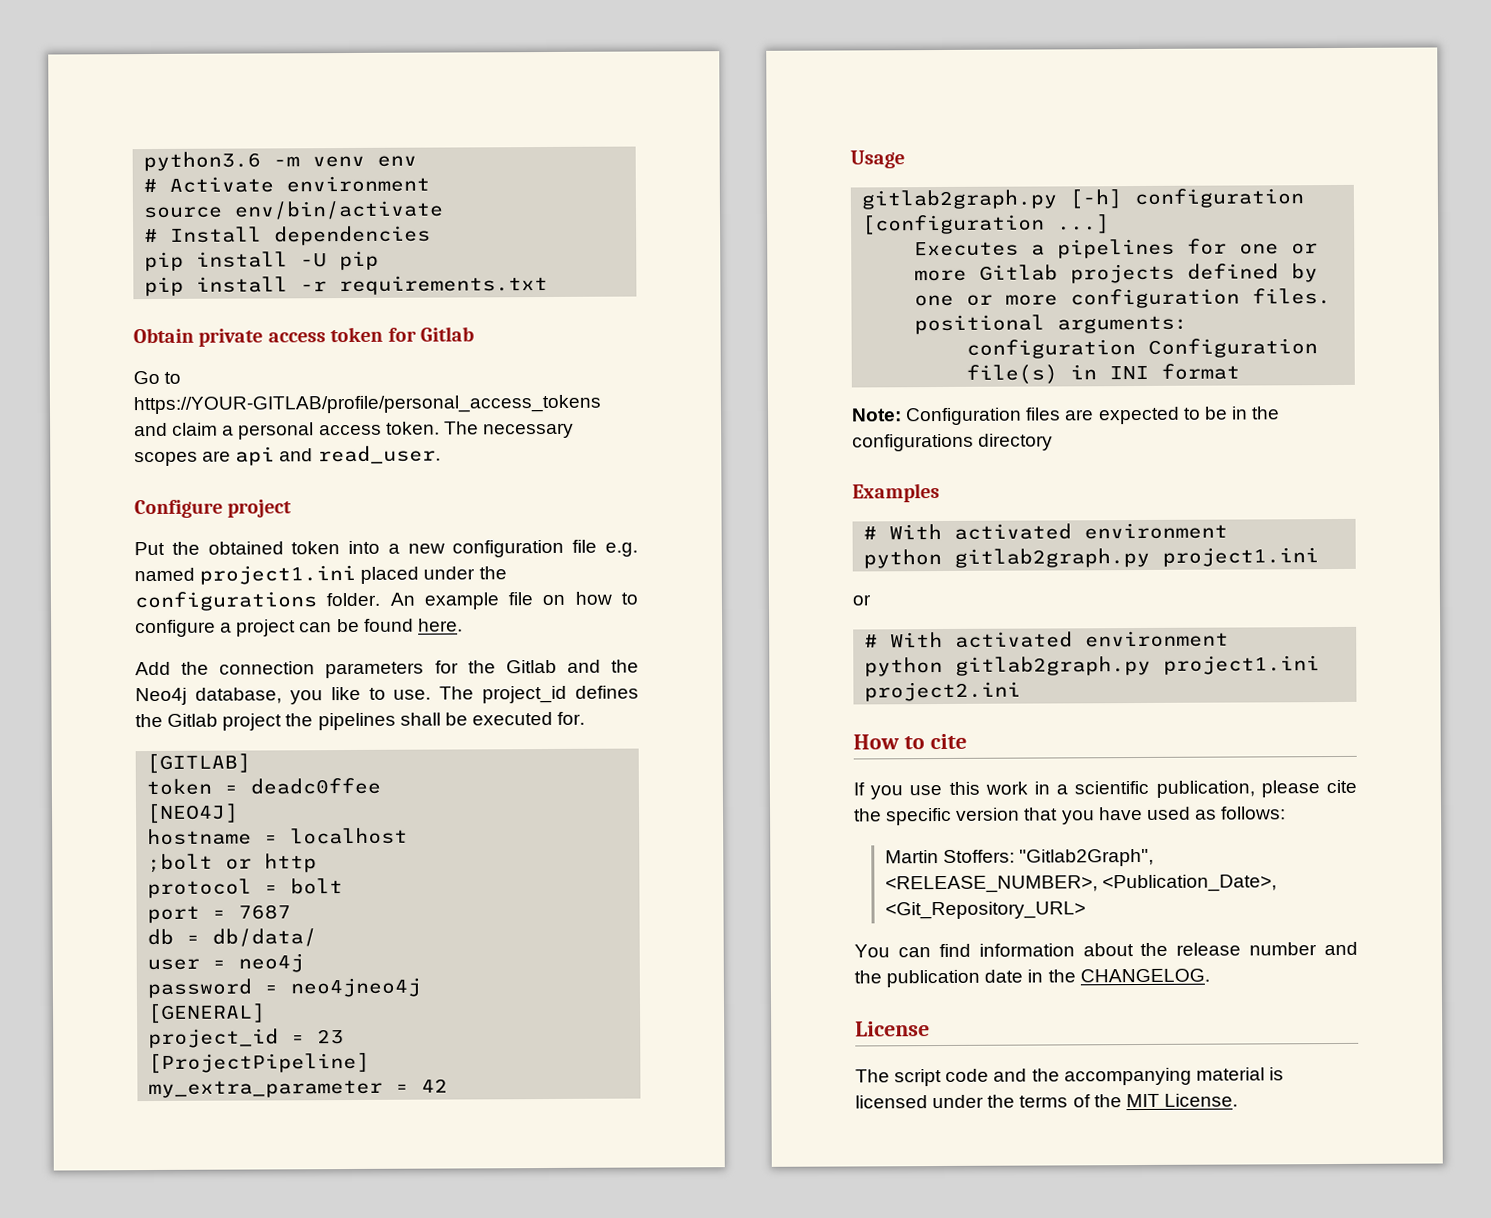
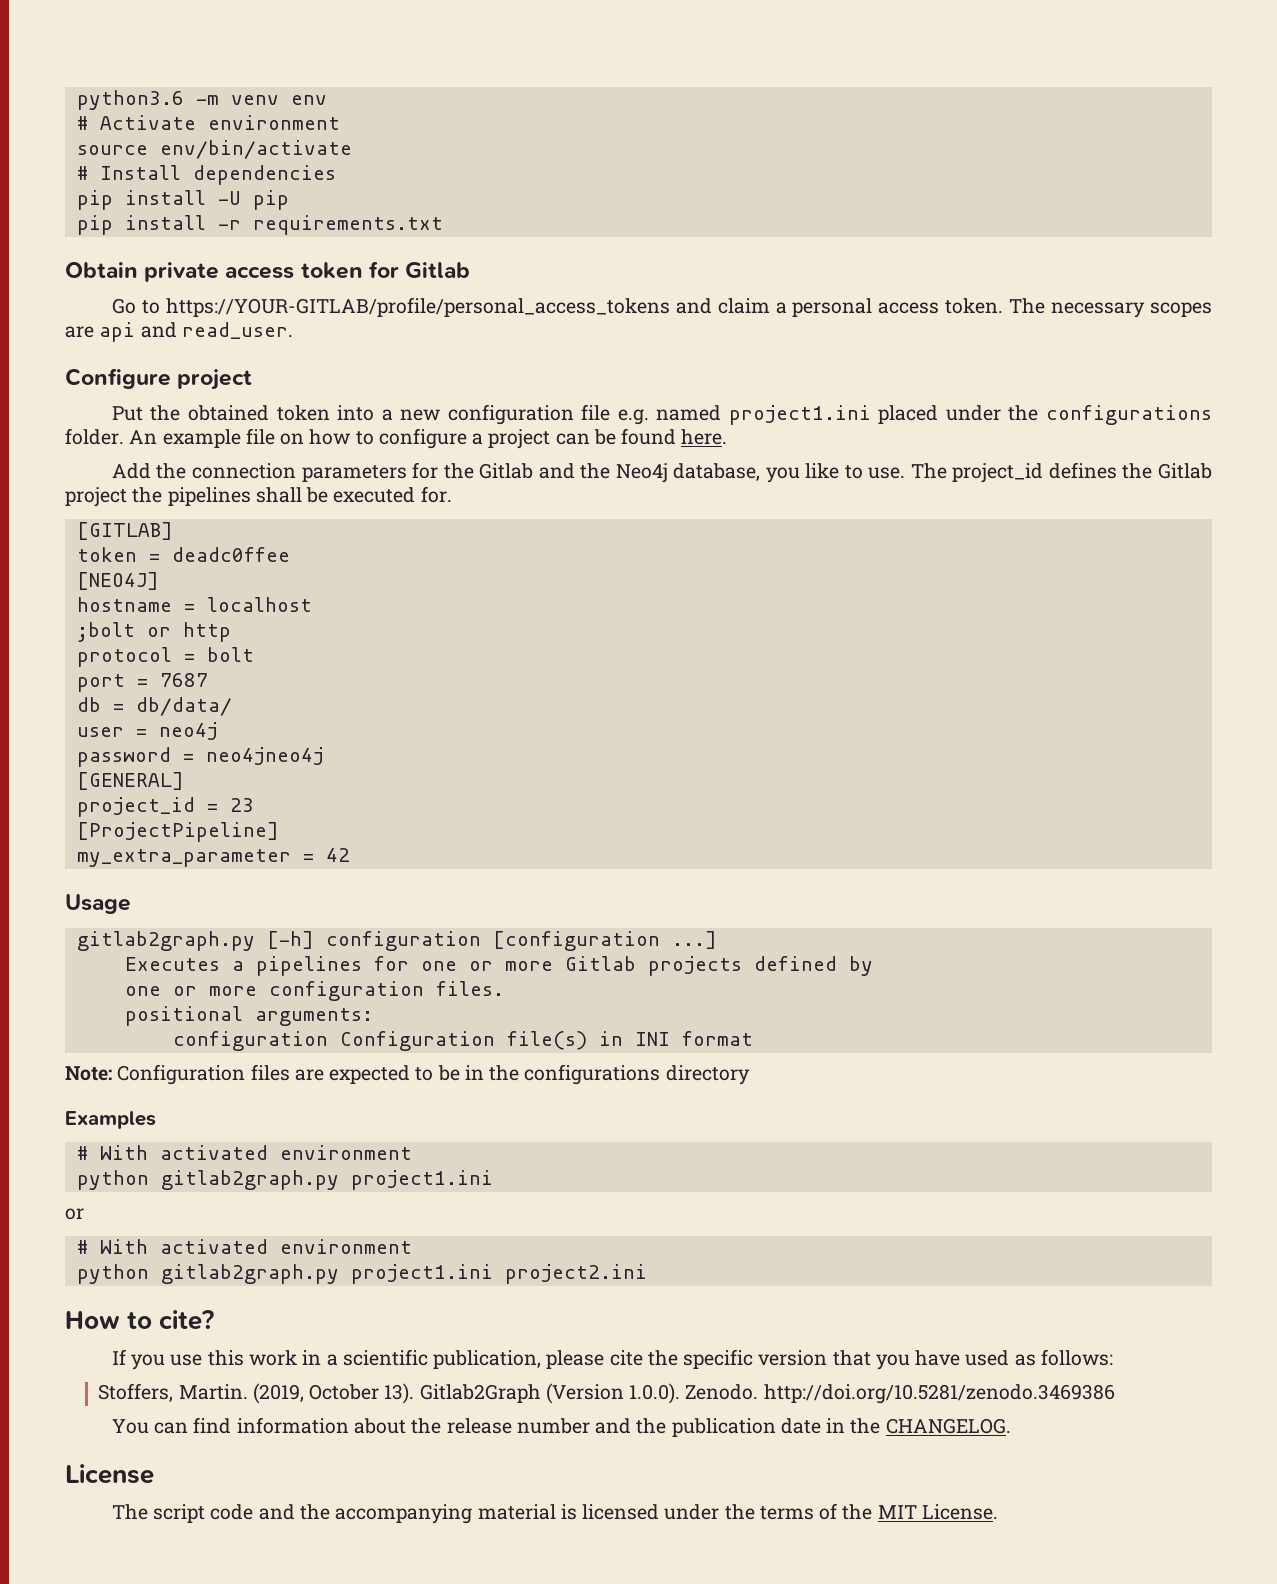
[929,733,967,750] cite -> [159,1310,215,1330] cite?
[884,848,1154,867] [884,874,1277,894] [884,901,1086,920] Martin Stoffers: "Gitlab2Graph", <RELEASE_NUMBER>, <Publication_Date>, <Git_Repository_URL> -> [98,1383,1115,1404] Stoffers, Martin. (2019, October 13). Gitlab2Graph (Version 1.0.0). Zenodo. http://doi.org/10.5281/zenodo.3469386

